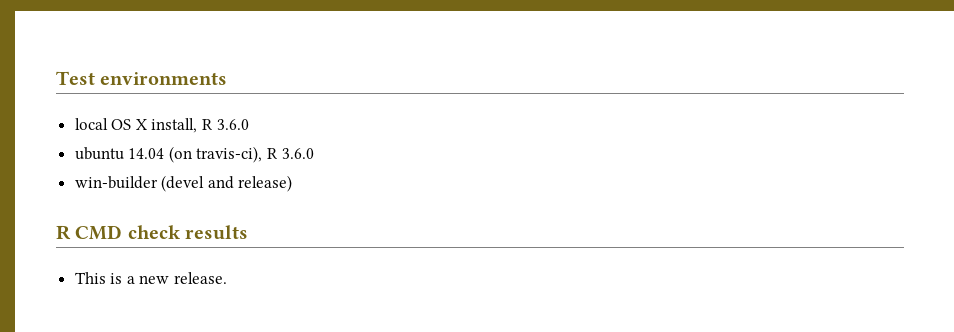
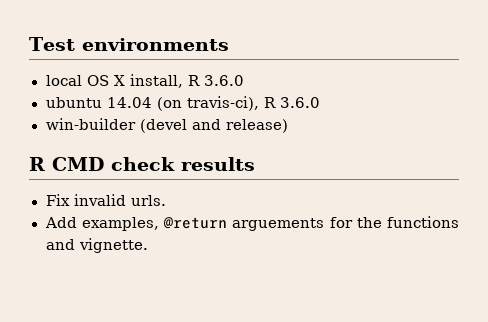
[74,272,228,284] This is a new release. -> [45,194,166,206] [44,216,459,231] [45,238,148,253] Fix invalid urls. // Add examples, @return arguements for the functions and vignette.

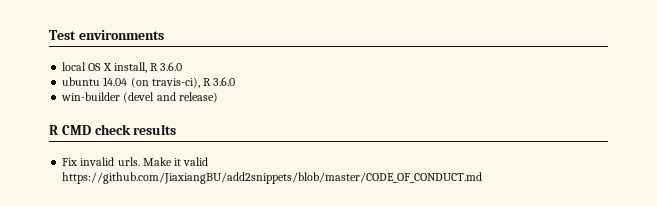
[44,216,459,231] [45,238,148,253] // Add examples, @return arguements for the functions and vignette. -> [142,157,209,166] [62,172,483,184] Make it valid https://github.com/JiaxiangBU/add2snippets/blob/master/CODE_OF_CONDUCT.md

